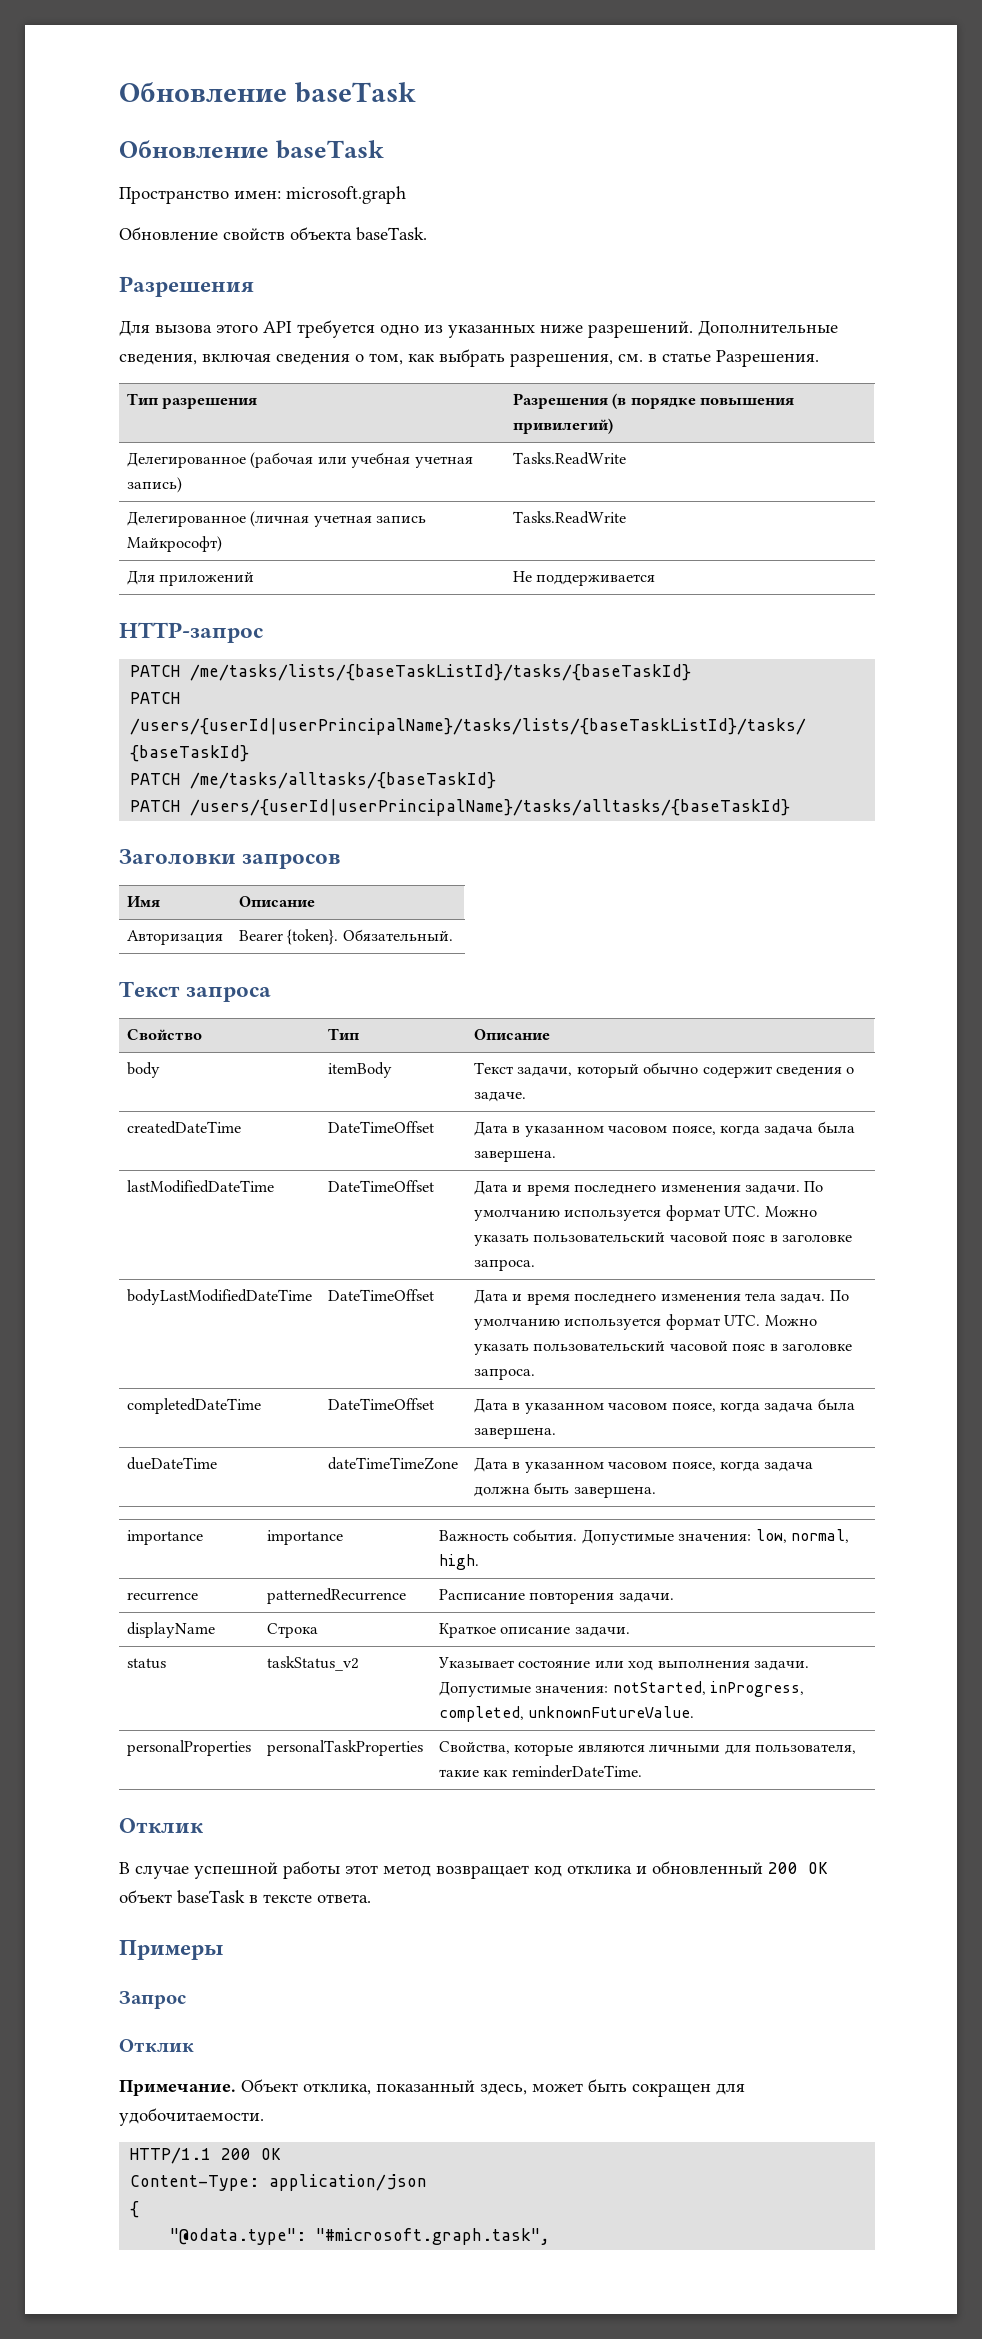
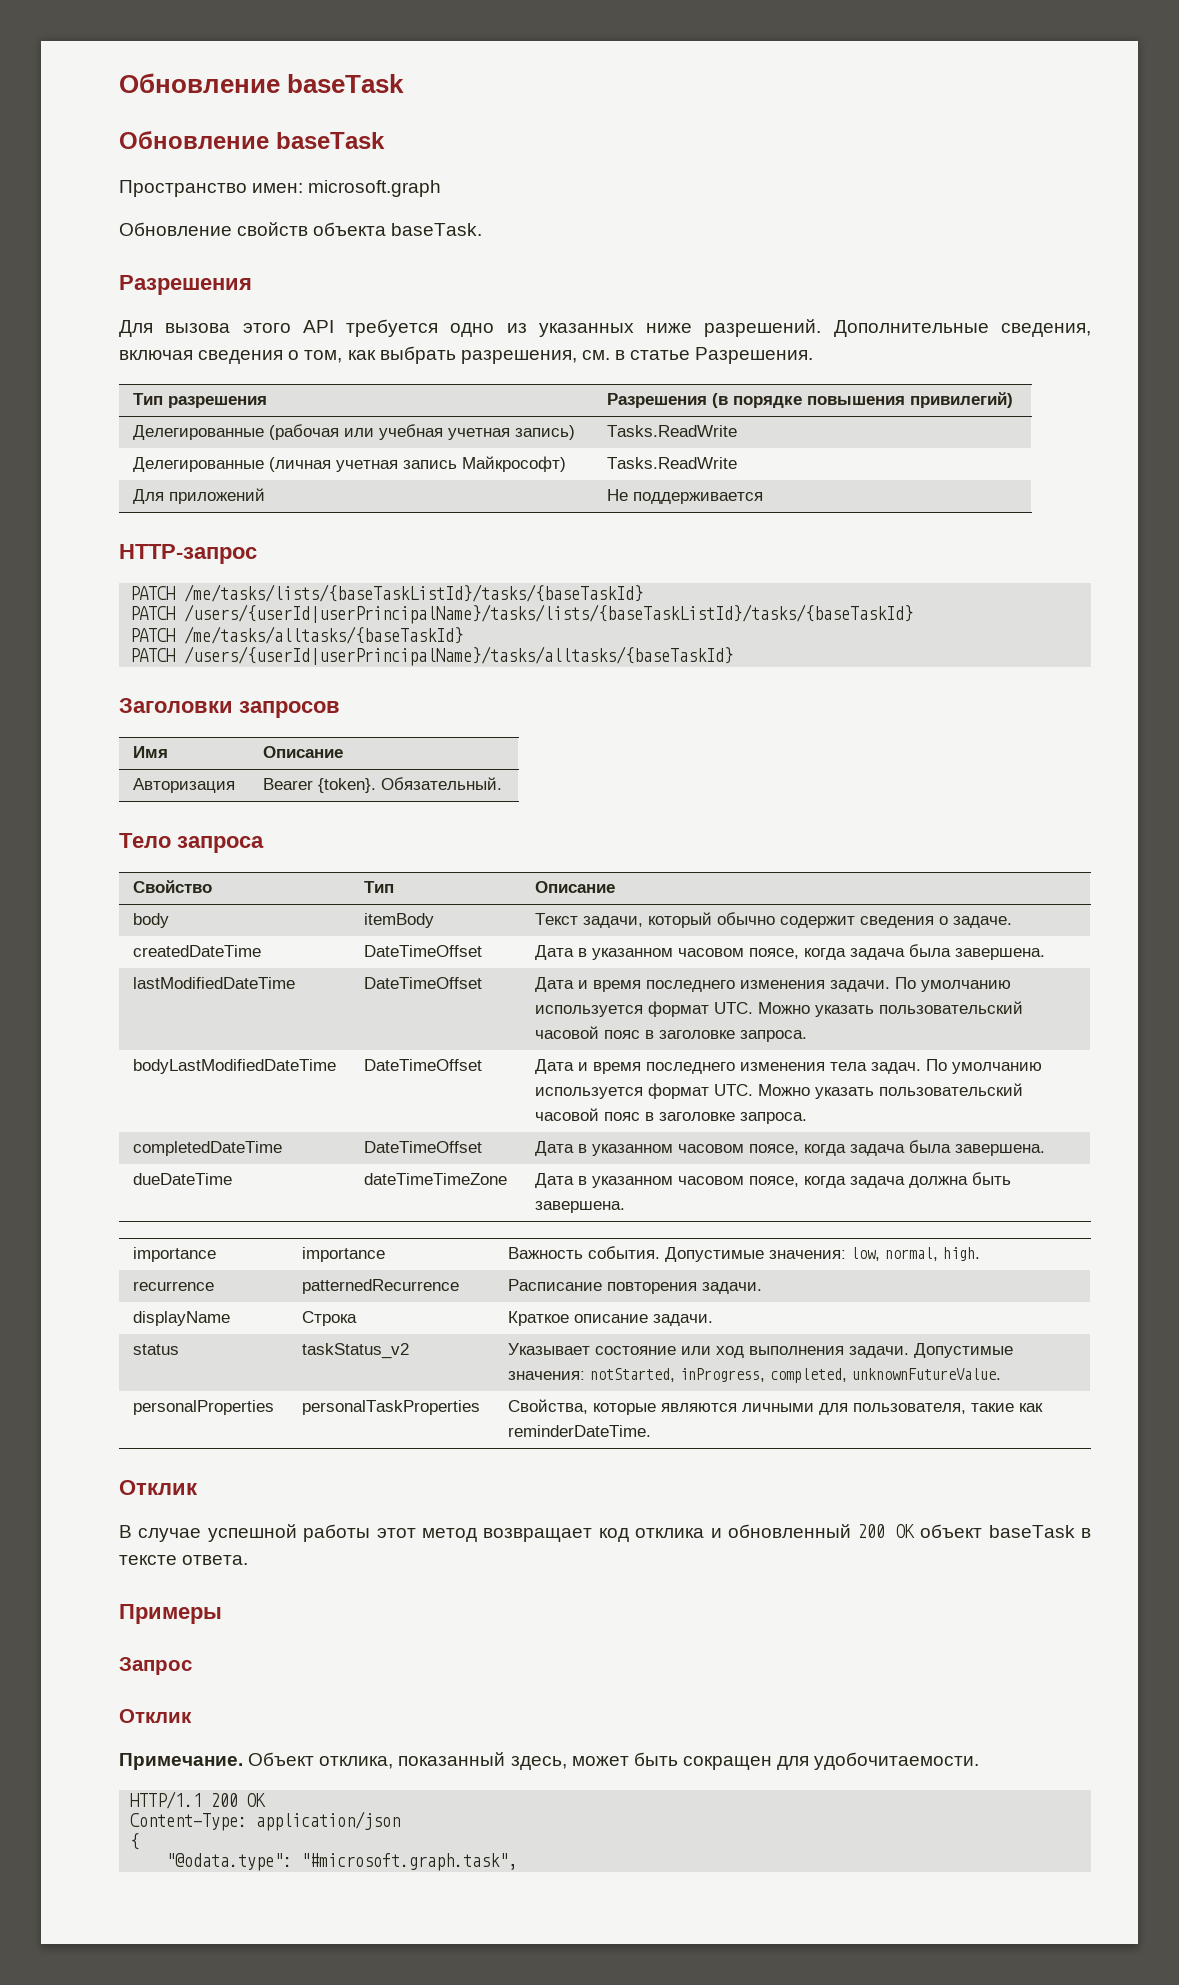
[126,452,246,468] Делегированное -> [132,425,264,440] Делегированные
[126,511,246,527] Делегированное -> [132,457,264,472] Делегированные
[119,981,180,997] Текст -> [119,833,171,848] Тело

